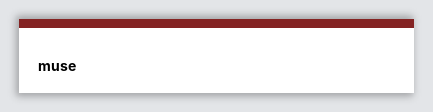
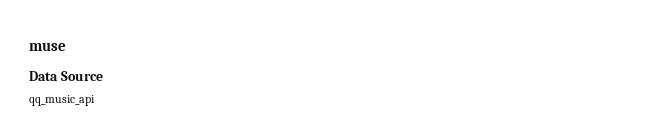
(76, 67) none -> [29,71,103,81] [29,95,95,106] // Data Source // qq_music_api

